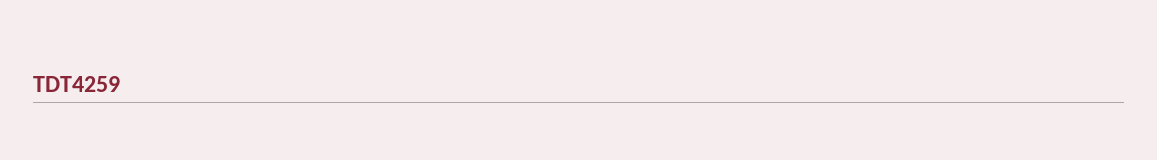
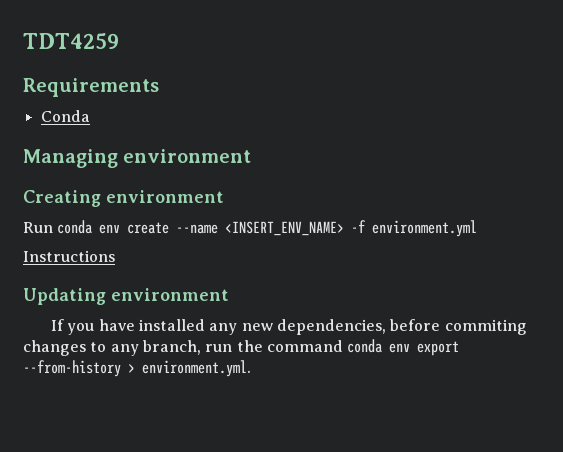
(120, 84) none -> [23,78,159,97] [40,110,90,122] [23,149,252,168] [23,190,224,207] [23,220,478,237] [23,250,115,262] [23,288,229,305] [51,319,527,335] [23,339,460,356] [23,360,251,377] // Requirements // Conda // Managing environment // Creating environment // Run conda env create --name <INSERT_ENV_NAME> -f environment.yml // Instructions // Updating environment // If you have installed any new dependencies, before commiting changes to any branch, run the command conda env export --from-history > environment.yml.

